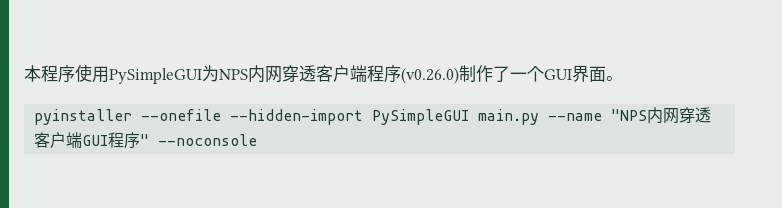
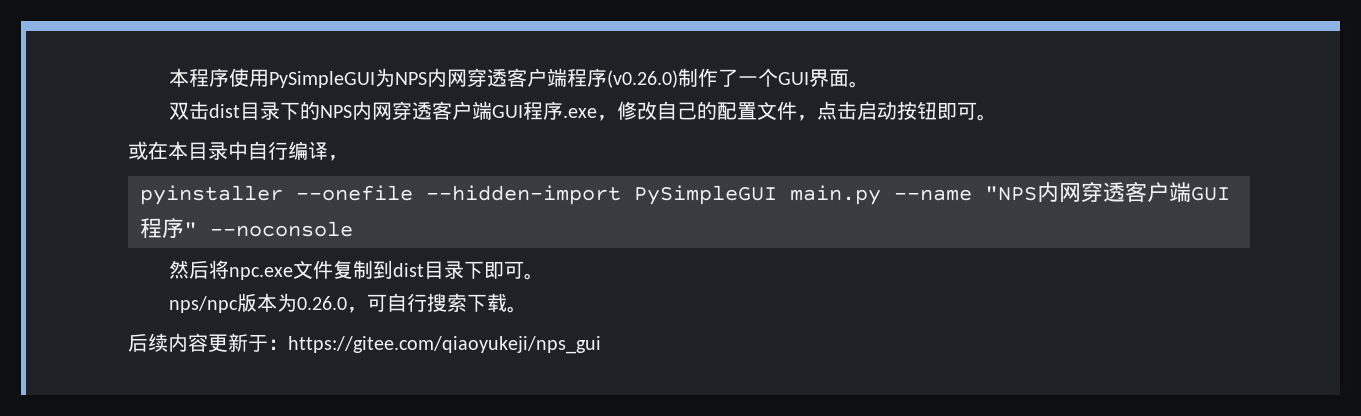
(623, 78) none -> [168,101,997,121] [128,141,348,161] // 双击dist目录下的NPS内网穿透客户端GUI程序.exe，修改自己的配置文件，点击启动按钮即可。 // 或在本目录中自行编译，
(258, 140) none -> [168,260,544,280] [168,293,527,313] [128,333,601,354] // 然后将npc.exe文件复制到dist目录下即可。 // nps/npc版本为0.26.0，可自行搜索下载。 // 后续内容更新于：https://gitee.com/qiaoyukeji/nps_gui

